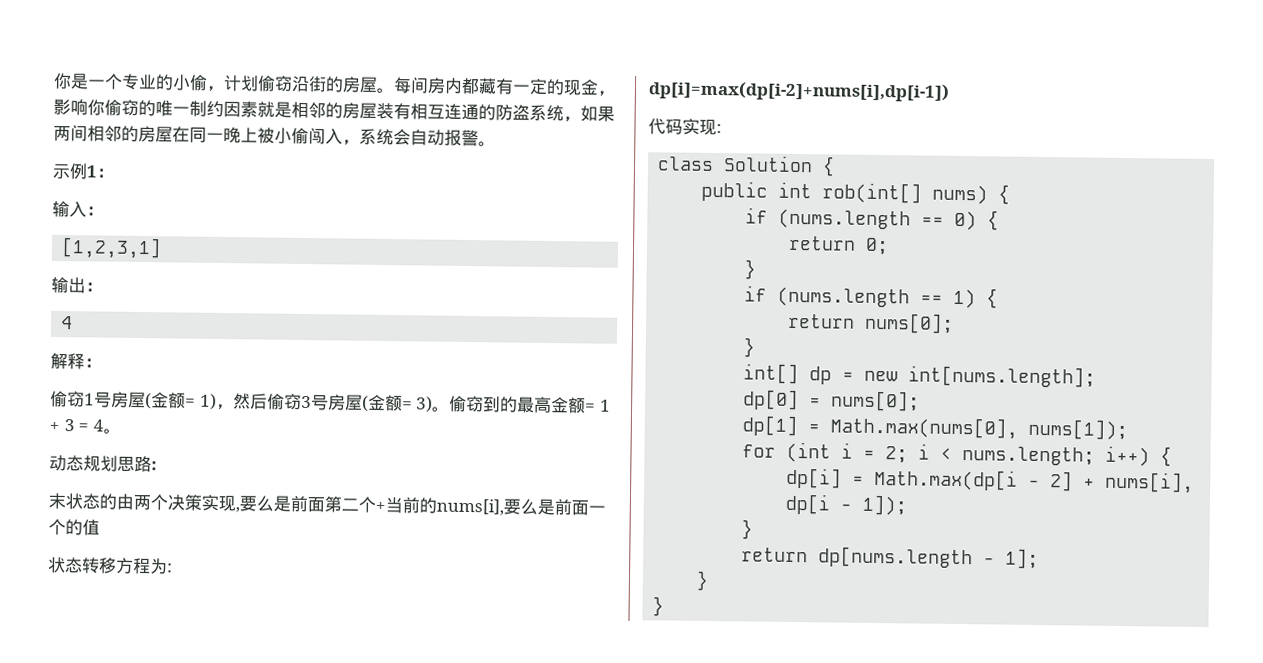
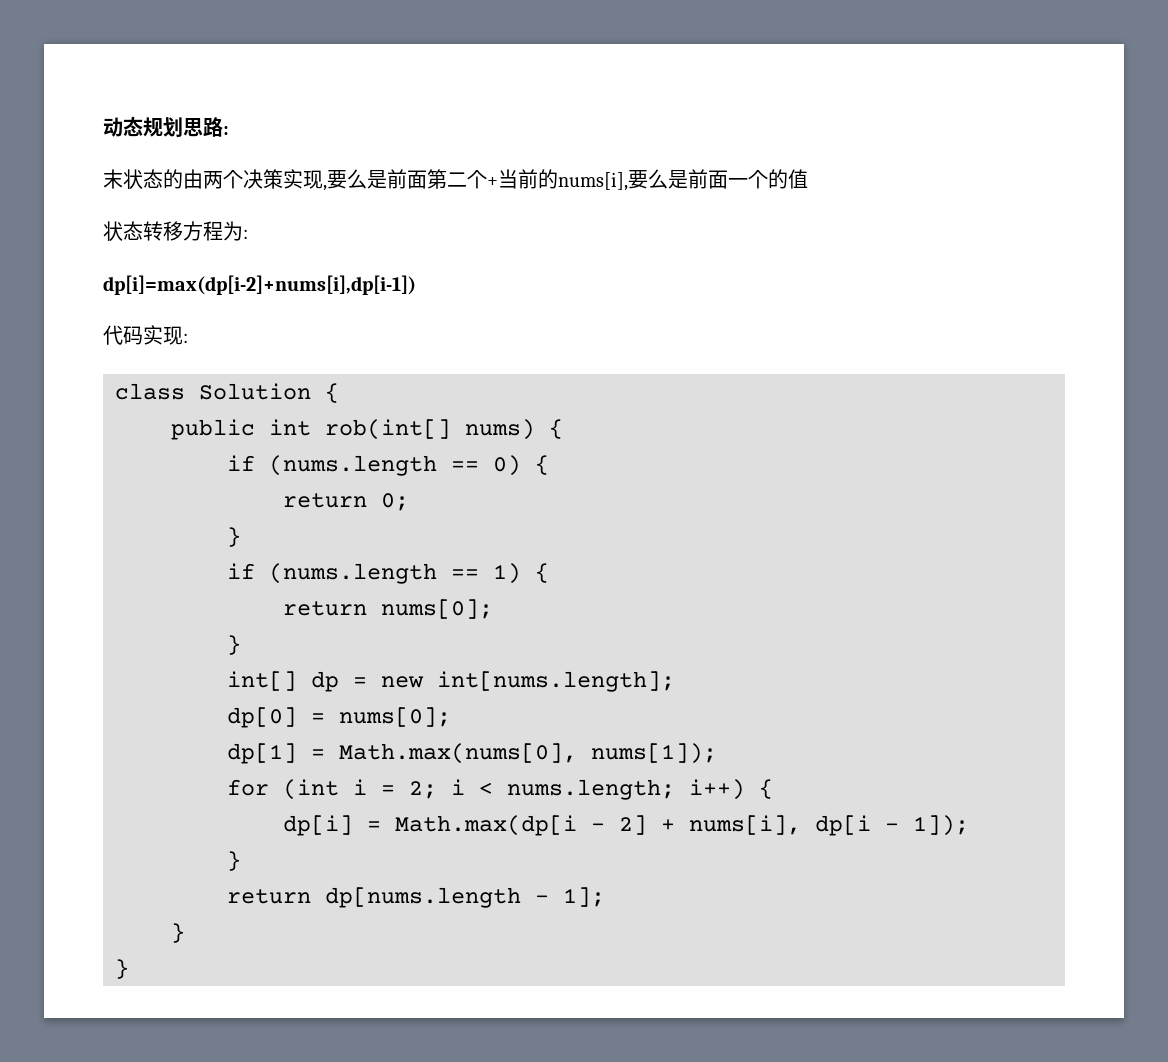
[53,72,615,97] [53,98,615,123] [53,125,496,147] [52,163,114,180] [52,200,104,218] [61,237,163,260] [51,276,103,294] [60,316,74,330] [50,352,102,370] [50,390,611,414] [49,419,121,434] 你是一个专业的小偷，计划偷窃沿街的房屋。每间房内都藏有一定的现金，影响你偷窃的唯一制约因素就是相邻的房屋装有相互连通的防盗系统，如果两间相邻的房屋在同一晚上被小偷闯入，系统会自动报警。 // 示例1： // 输入： // [1,2,3,1] // 输出： // 4 // 解释： // 偷窃1号房屋(金额= 1)，然后偷窃3号房屋(金额= 3)。偷窃到的最高金额= 1 + 3 = 4。 // -> (103, 127) none

